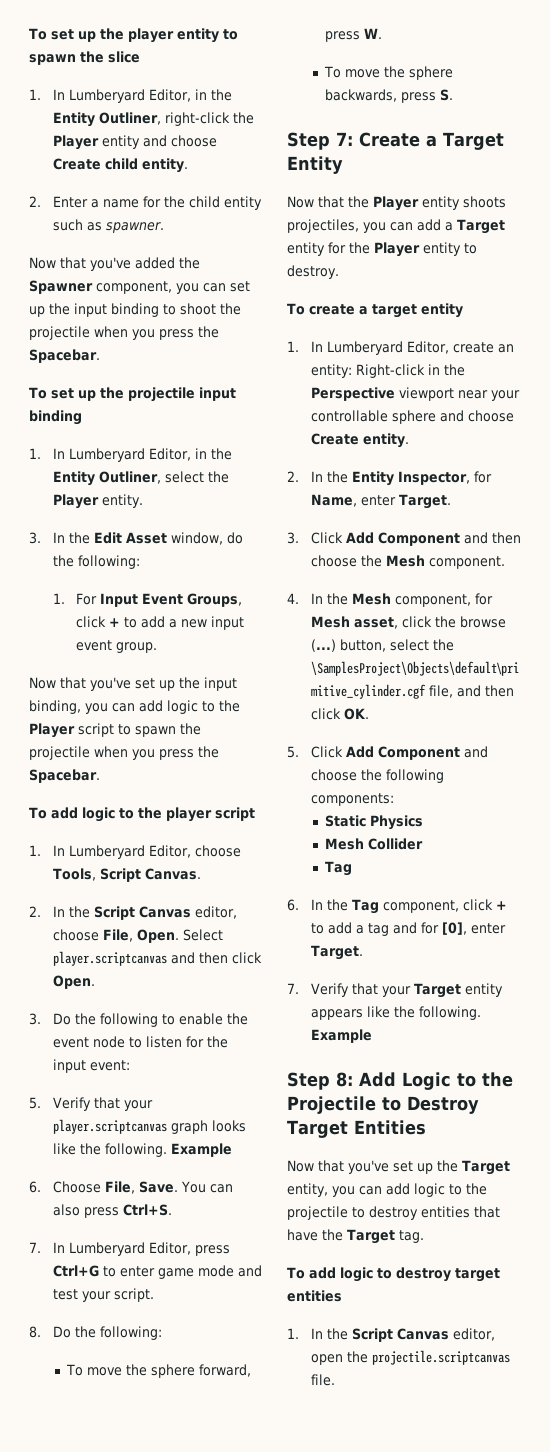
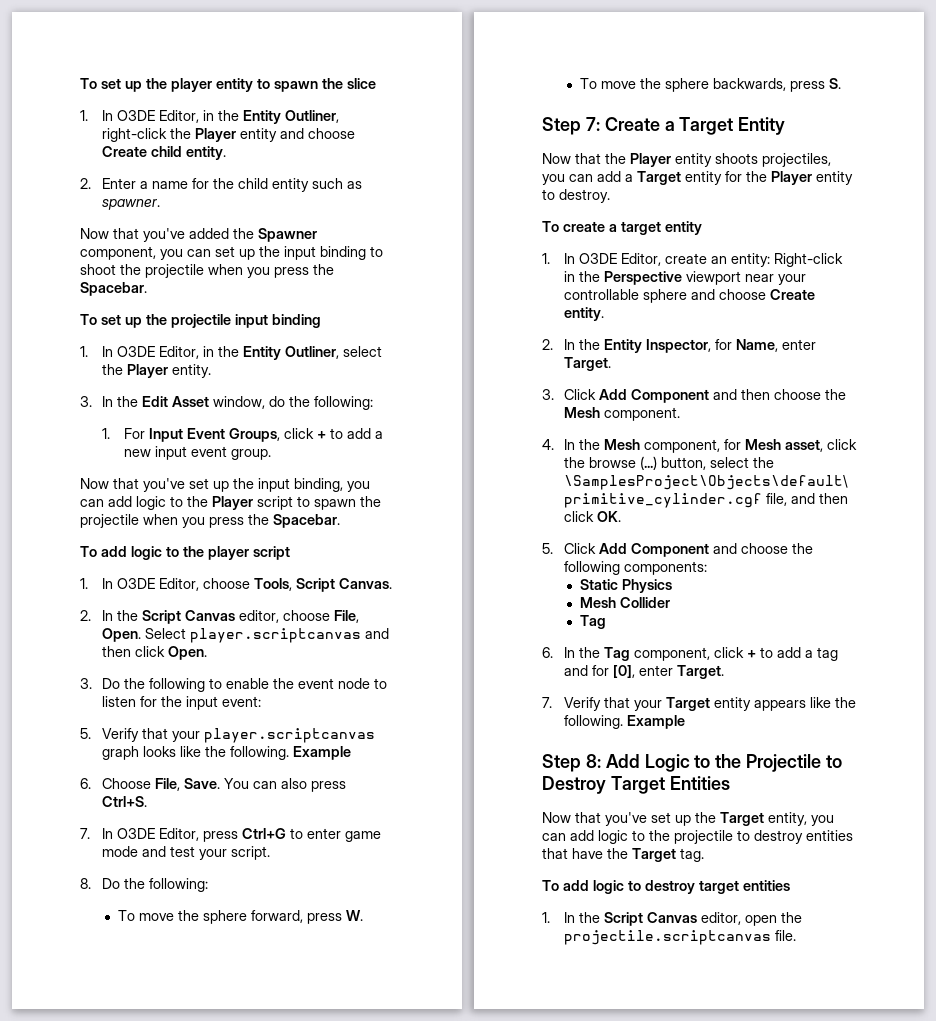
[68,89,145,103] Lumberyard -> [116,110,155,121] O3DE
[68,448,145,462] Lumberyard -> [116,346,155,357] O3DE
[68,845,145,859] Lumberyard -> [116,578,155,589] O3DE
[68,1242,145,1256] Lumberyard -> [116,828,155,839] O3DE
[326,341,403,355] Lumberyard -> [578,253,617,264] O3DE

